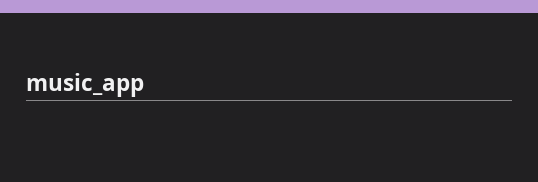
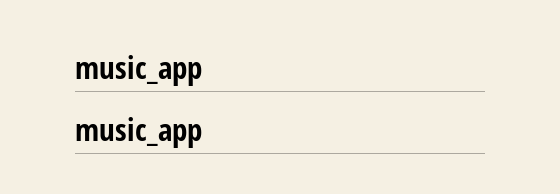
[26,73,144,97] music_app -> [75,55,202,86] [75,117,202,148] music_app // music_app

